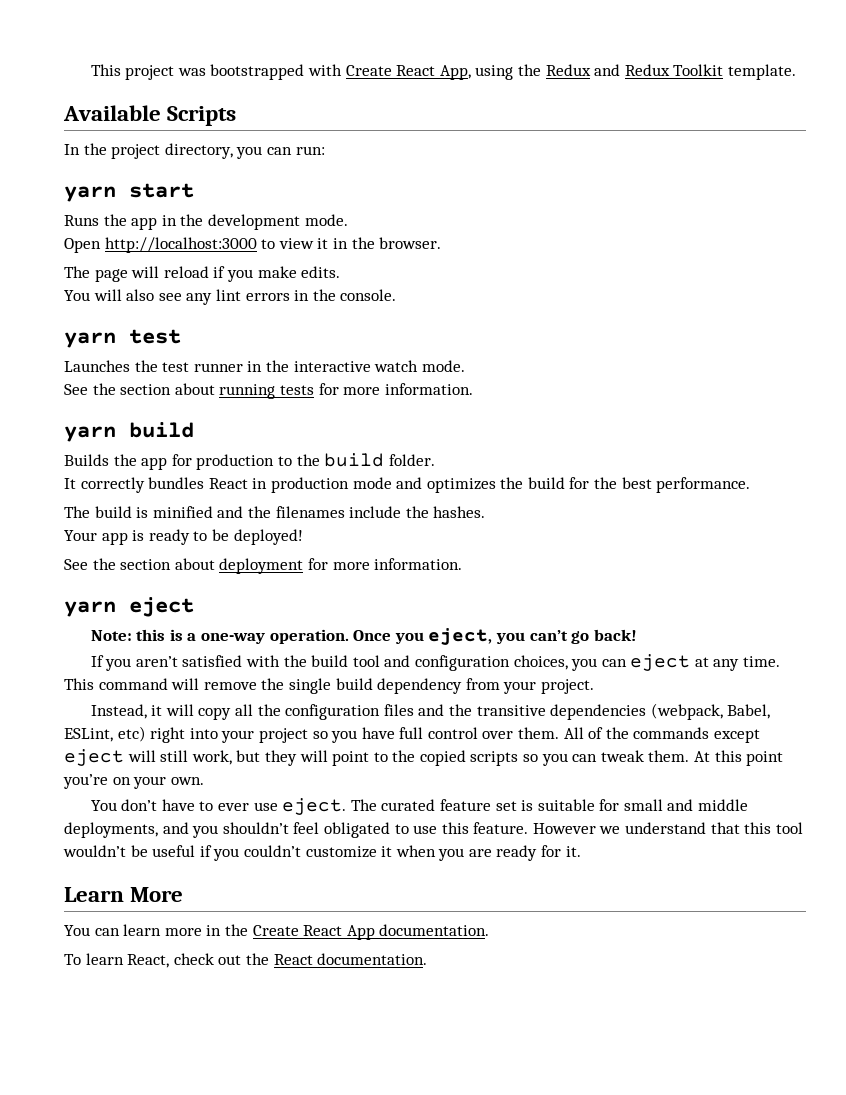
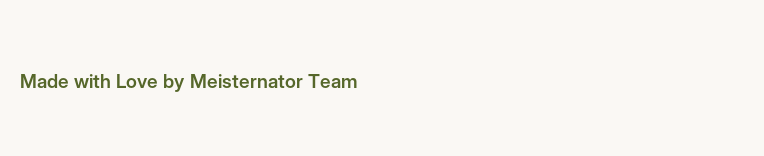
[90,64,796,80] [63,105,237,126] [64,143,325,159] [64,183,194,202] [64,214,348,230] [64,237,442,253] [64,266,341,282] [64,289,397,305] [64,329,181,348] [64,360,465,372] [64,383,473,399] [64,422,194,442] [64,453,435,470] [64,477,751,493] [64,506,486,518] [64,529,303,545] [64,558,463,574] [64,597,194,617] [90,628,637,645] [90,654,781,671] [64,678,594,694] [90,703,771,720] [64,726,761,743] [64,749,784,766] [63,774,204,789] [90,798,749,815] [64,822,803,838] [63,845,581,861] [64,887,184,902] [64,924,490,940] [64,953,428,968] This project was bootstrapped with Create React App, using the Redux and Redux Toolkit template. // Available Scripts // In the project directory, you can run: // yarn start // Runs the app in the development mode. // Open http://localhost:3000 to view it in the browser. // The page will reload if you make edits. // You will also see any lint errors in the console. // yarn test // Launches the test runner in the interactive watch mode. // See the section about running tests for more information. // yarn build // Builds the app for production to the build folder. // It correctly bundles React in production mode and optimizes the build for the best performance. // The build is minified and the filenames include the hashes. // Your app is ready to be deployed! // See the section about deployment for more information. // yarn eject // Note: this is a one-way operation. Once you eject, you can’t go back! // If you aren’t satisfied with the build tool and configuration choices, you can eject at any time. This command will remove the single build dependency from your project. // Instead, it will copy all the configuration files and the transitive dependencies (webpack, Babel, ESLint, etc) right into your project so you have full control over them. All of the commands except eject will still work, but they will point to the copied scripts so you can tweak them. At this point you’re on your own. // You don’t have to ever use eject. The curated feature set is suitable for small and middle deployments, and you shouldn’t feel obligated to use this feature. However we understand that this tool wouldn’t be useful if you couldn’t customize it when you are ready for it. // Learn More // You can learn more in the Create React App documentation. // To learn React, check out the React documentation. -> [20,74,358,92] Made with Love by Meisternator Team

